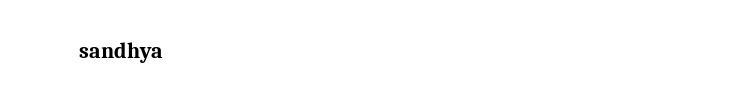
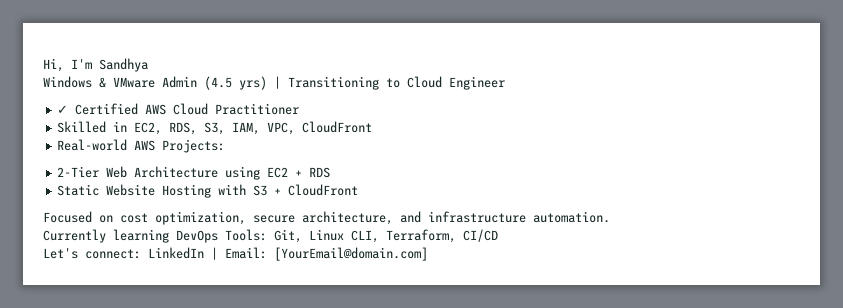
[79,42,163,63] sandhya -> [43,58,148,72] [43,76,505,90] [57,103,300,115] [57,121,373,135] [57,139,226,153] [57,166,331,180] [57,184,359,198] [43,211,610,225] [43,229,498,243] [43,247,428,261] Hi, I'm Sandhya // Windows & VMware Admin (4.5 yrs) | Transitioning to Cloud Engineer // ✓ Certified AWS Cloud Practitioner // Skilled in EC2, RDS, S3, IAM, VPC, CloudFront // Real-world AWS Projects: // 2-Tier Web Architecture using EC2 + RDS // Static Website Hosting with S3 + CloudFront // Focused on cost optimization, secure architecture, and infrastructure automation. // Currently learning DevOps Tools: Git, Linux CLI, Terraform, CI/CD // Let's connect: LinkedIn | Email: [YourEmail@domain.com]

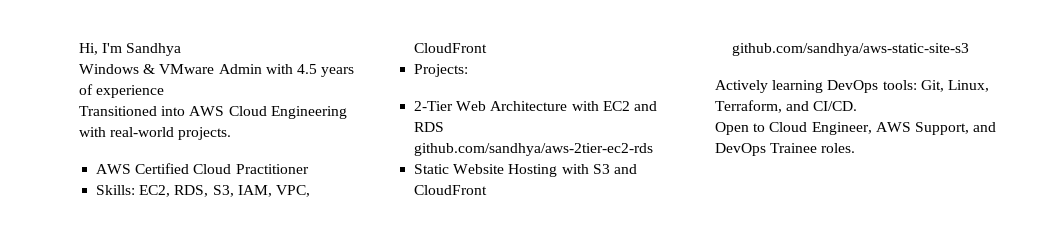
[204,76,505,90] [57,103,167,115] (4.5 yrs) | Transitioning to Cloud Engineer // ✓ Certified AWS -> [265,64,355,77] [79,84,165,98] [79,106,347,119] [79,127,232,140] [96,163,190,174] with 4.5 years of experience // Transitioned into AWS Cloud Engineering with real-world projects. // AWS Certified
[57,121,128,133] Skilled in -> [96,185,136,195] Skills:
[57,139,156,151] Real-world AWS -> (488, 48) none
[225,166,303,180] using EC2 + -> [571,101,657,111] with EC2 and
(331, 172) none -> [414,143,654,156] github.com/sandhya/aws-2tier-ec2-rds
[274,184,359,196] [43,211,610,225] [43,229,498,243] [43,247,428,261] + CloudFront // Focused on cost optimization, secure architecture, and infrastructure automation. // Currently learning DevOps Tools: Git, Linux CLI, Terraform, CI/CD // Let's connect: LinkedIn | Email: [YourEmail@domain.com] -> [613,164,637,174] [414,185,488,195] [732,43,970,56] [715,80,989,93] [715,100,858,113] [715,122,997,135] [715,143,856,156] and CloudFront github.com/sandhya/aws-static-site-s3 // Actively learning DevOps tools: Git, Linux, Terraform, and CI/CD. // Open to Cloud Engineer, AWS Support, and DevOps Trainee roles.

